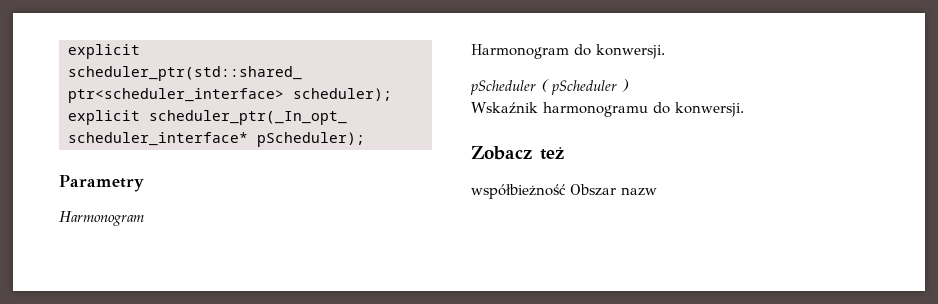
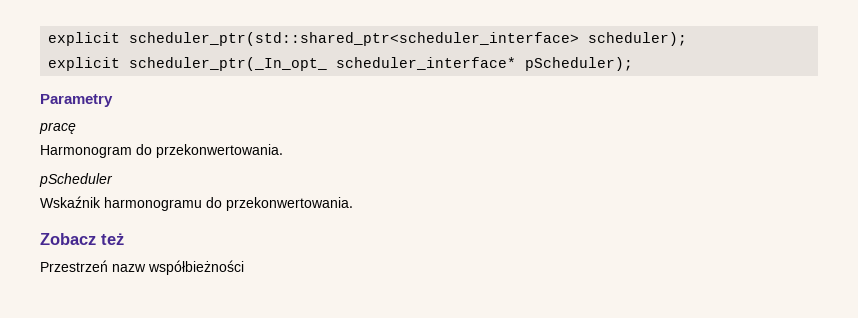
[59,211,144,226] Harmonogram -> [39,122,76,134] pracę
[596,44,665,59] [470,79,629,95] konwersji. // pScheduler ( pScheduler ) -> [156,144,283,158] [39,173,113,187] przekonwertowania. // pScheduler
[675,102,744,117] konwersji. -> [226,197,353,211] przekonwertowania.
[471,184,657,199] współbieżność Obszar nazw -> [40,260,244,275] Przestrzeń nazw współbieżności

